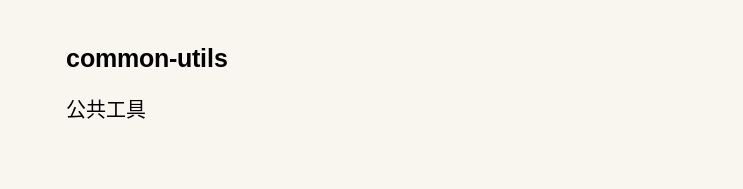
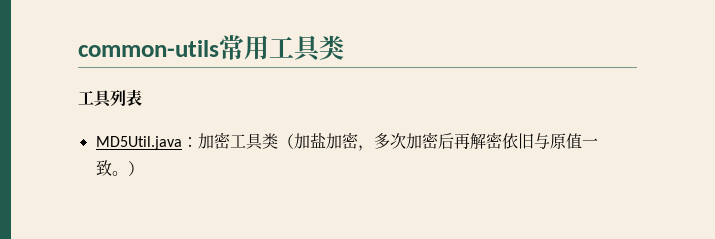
[66,99,146,119] // 公共工具 -> [219,35,344,62] [78,89,142,108] [95,132,598,151] [95,160,144,176] 常用工具类 // 工具列表 // MD5Util.java：加密工具类（加盐加密，多次加密后再解密依旧与原值一致。）

